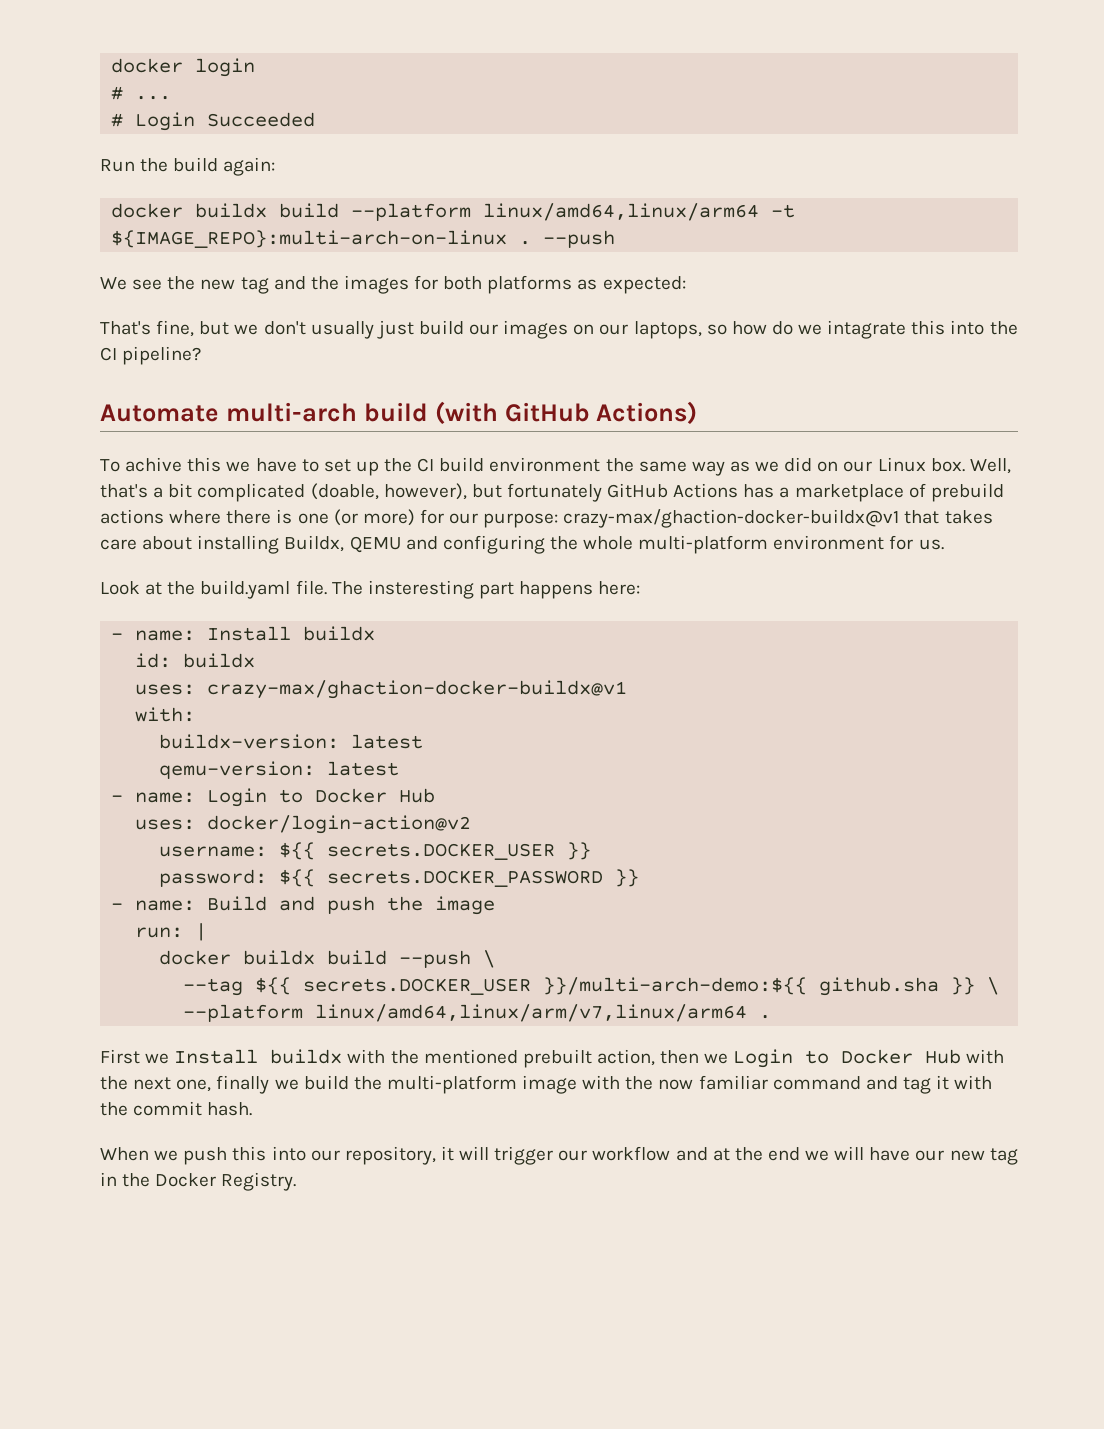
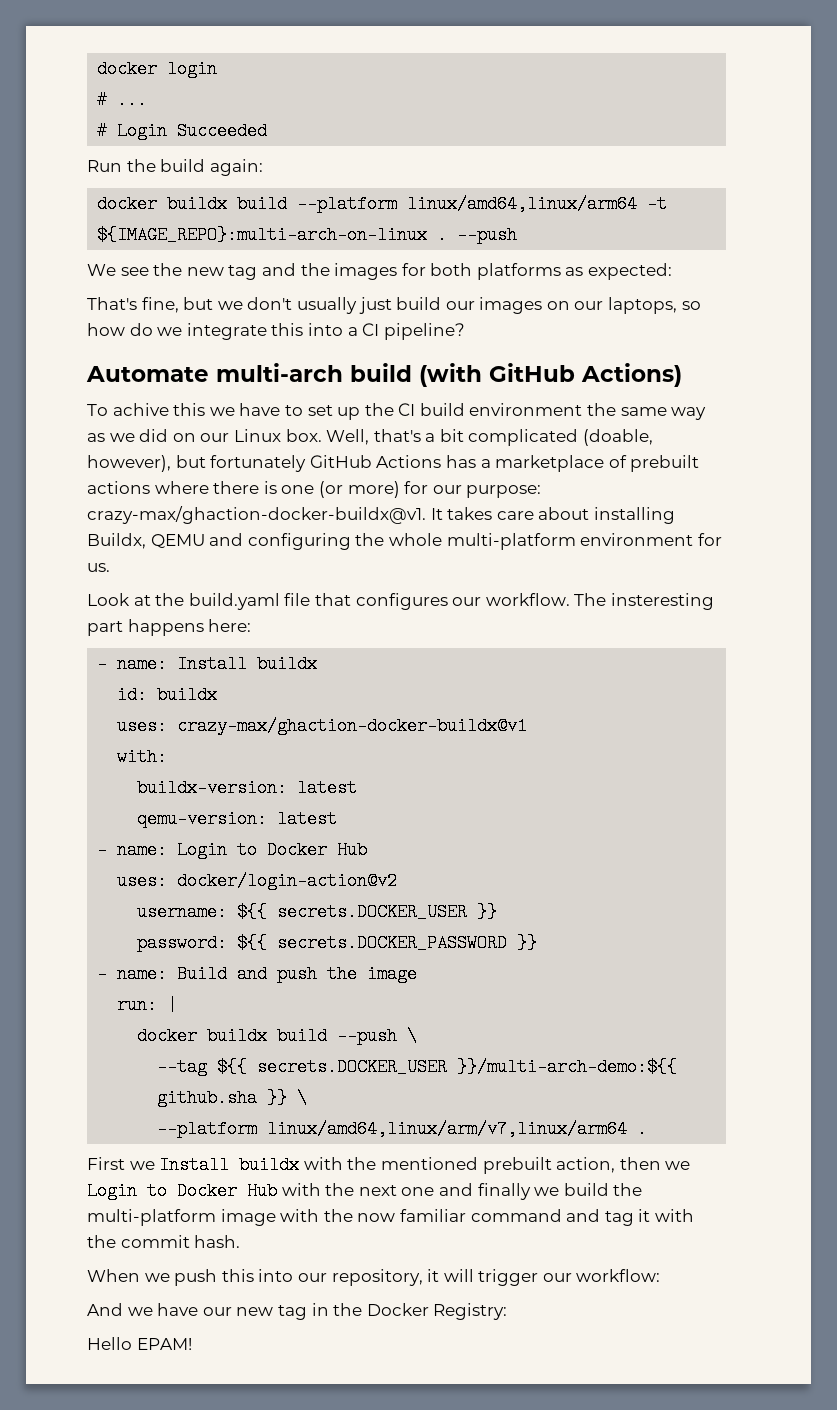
[827,320,1018,339] intagrate this into the -> [186,323,358,340] integrate this into a
[930,483,1004,502] prebuild -> [630,455,700,472] prebuilt
[563,509,940,528] crazy-max/ghaction-docker-buildx@v1 that -> [87,506,443,524] crazy-max/ghaction-docker-buildx@v1. It
[295,580,327,595] file. -> [284,593,570,610] file that configures our workflow.
[176,1079,212,1092] one, -> [401,1183,473,1196] one and
[592,1146,865,1161] workflow and at the end we will -> [576,1269,661,1282] [87,1303,153,1316] workflow: // And we
[221,1172,297,1191] Registry. -> [433,1303,508,1320] [87,1337,192,1350] Registry: // Hello EPAM!

